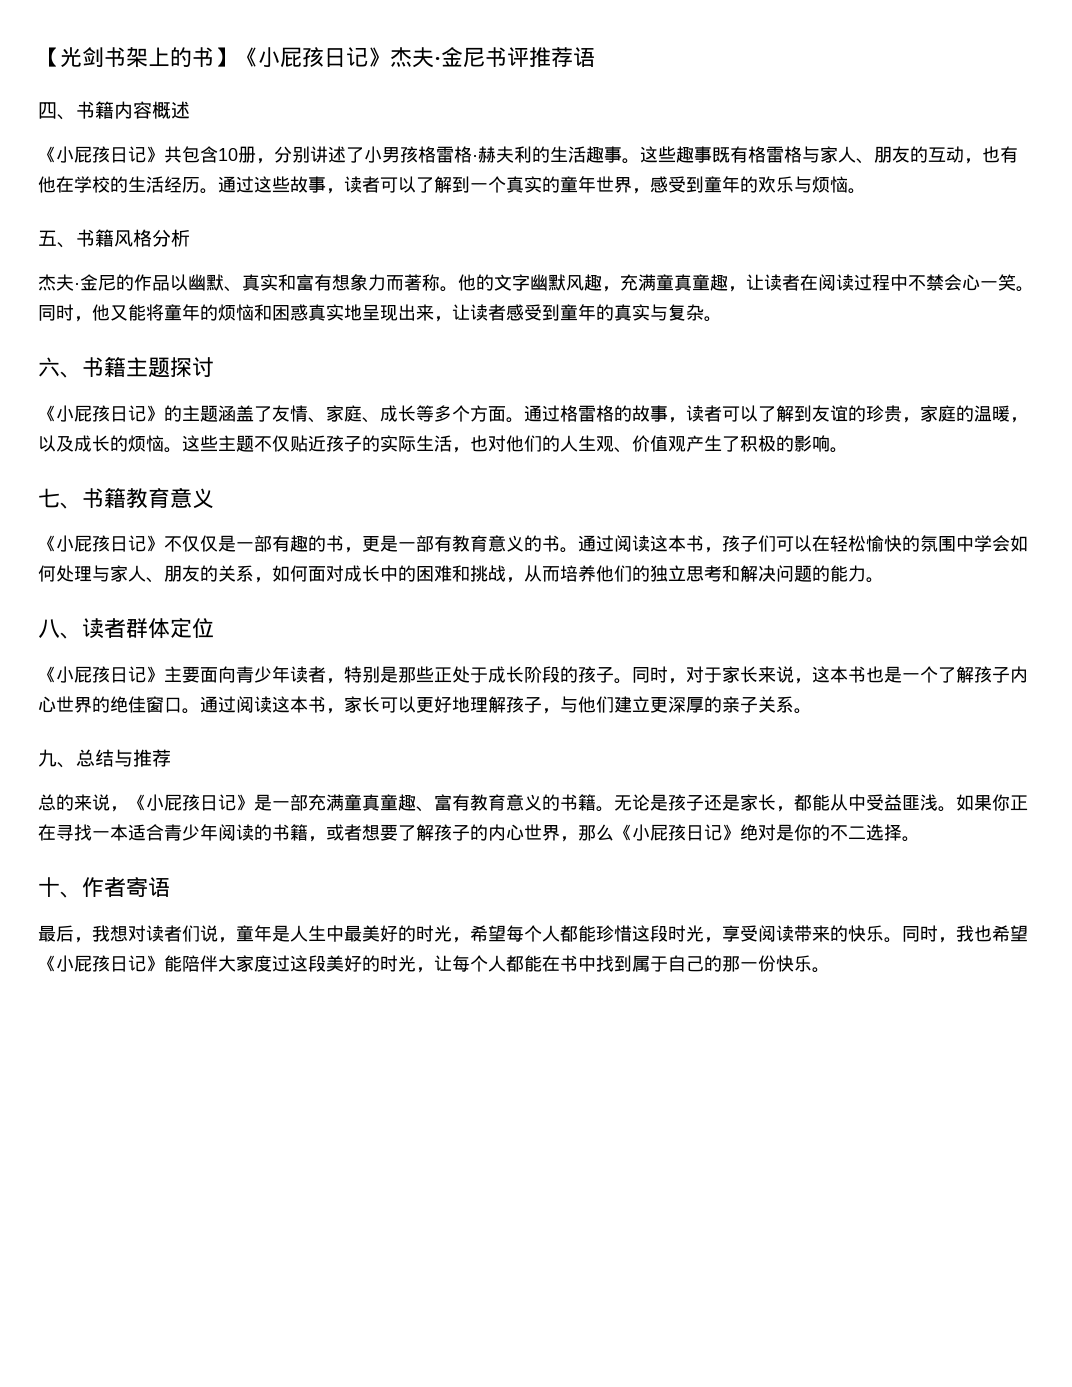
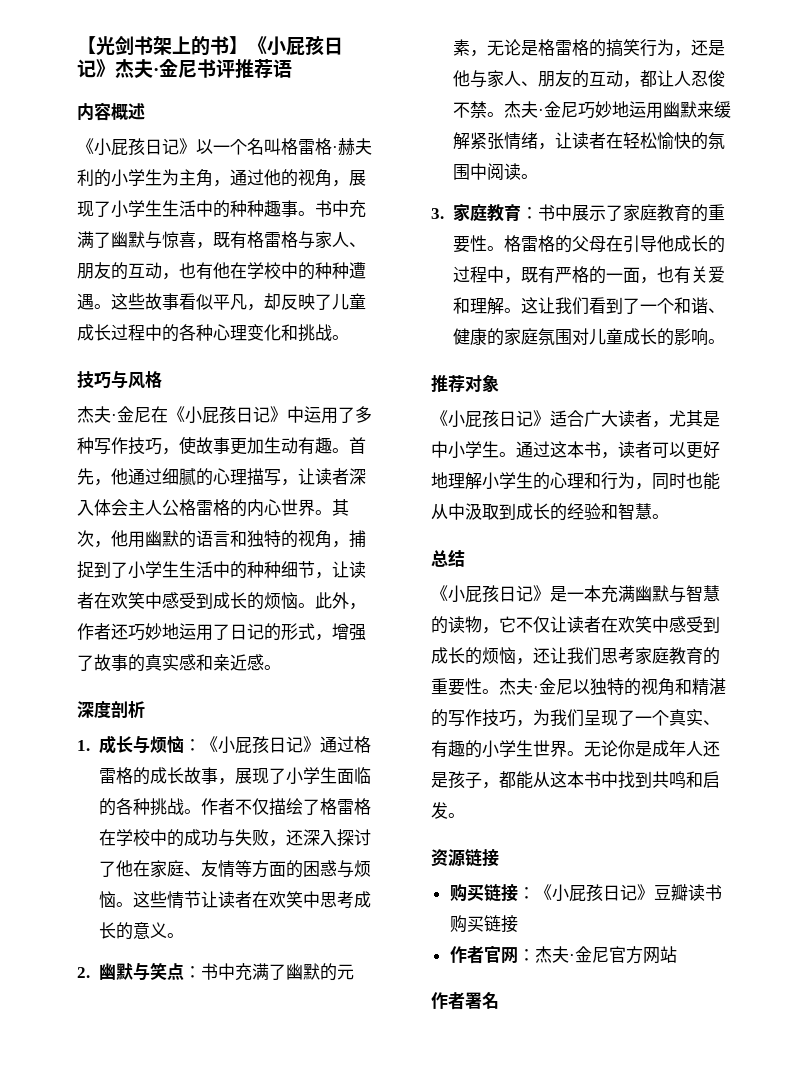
[38,101,114,120] 四、书籍 -> (292, 68) none
[164,146,418,164] 共包含10册，分别讲述了小男孩 -> [196,138,281,155] 以一个名叫
[550,146,712,164] 生活趣事。这些趣事 -> [111,169,366,187] [77,200,366,218] [77,231,213,249] 小学生为主角，通过他的视角，展现了小学生生活中的种种趣事。书中充满了幽默与惊喜，
[110,176,866,194] [38,229,114,248] 的生活经历。通过这些故事，读者可以了解到一个真实的童年世界，感受到童年的欢乐与烦恼。 // 五、书籍 -> [281,262,366,280] [77,293,366,311] [77,324,349,342] [77,370,128,389] 中的种种遭遇。这些故事看似平凡，却反映了儿童成长过程中的各种心理变化和挑战。 // 技巧与
[152,229,190,247] [38,274,1034,292] [38,304,722,322] [38,357,214,378] [38,405,1028,423] [38,435,848,453] [38,487,214,509] [38,535,812,553] 分析 // 杰夫·金尼的作品以幽默、真实和富有想象力而著称。他的文字幽默风趣，充满童真童趣，让读者在阅读过程中不禁会心一笑。同时，他又能将童年的烦恼和困惑真实地呈现出来，让读者感受到童年的真实与复杂。 // 六、书籍主题探讨 // 《小屁孩日记》的主题涵盖了友情、家庭、成长等多个方面。通过格雷格的故事，读者可以了解到友谊的珍贵，家庭的温暖，以及成长的烦恼。这些主题不仅贴近孩子的实际生活，也对他们的人生观、价值观产生了积极的影响。 // 七、书籍教育意义 // 《小屁孩日记》不仅仅是一部有趣的书，更是一部有教育意义的书。通过阅读这本书，孩子们可以 -> [77,406,372,424] [77,436,366,455] [77,468,366,486] [77,499,349,517] [77,530,366,548] [77,561,366,579] [77,592,366,610] [77,623,366,641] [77,654,281,672] [77,700,145,719] [77,735,371,754] [98,767,371,785] [98,798,371,816] [98,829,371,847] [98,860,371,878] [98,891,371,909] [98,922,184,940] [77,962,354,981] [452,39,725,57] [452,70,725,88] [452,101,731,119] [452,132,606,150] // 杰夫·金尼在《小屁孩日记》中运用了多种写作技巧，使故事更加生动有趣。首先，他通过细腻的心理描写，让读者深入体会主人公格雷格的内心世界。其次，他用幽默的语言和独特的视角，捕捉到了小学生生活中的种种细节，让读者在欢笑中感受到成长的烦恼。此外，作者还巧妙地运用了日记的形式，增强了故事的真实感和亲近感。 // 深度剖析 // 1.成长与烦恼：《小屁孩日记》通过格雷格的成长故事，展现了小学生面临的各种挑战。作者不仅描绘了格雷格在学校中的成功与失败，还深入探讨了他在家庭、友情等方面的困惑与烦恼。这些情节让读者在欢笑中思考成长的意义。 // 2.幽默与笑点：书中充满了幽默的元素，无论是格雷格的搞笑行为，还是他与家人、朋友的互动，都让人忍俊不禁。杰夫·金尼巧妙地运用幽默来缓解紧张情绪，让读者
[974,535,1028,552] [38,565,884,583] [38,618,214,639] [38,666,1028,684] [38,696,380,714] 学会如何处理与家人、朋友的关系，如何面对成长中的困难和挑战，从而培养他们的独立思考和解决问题的能力。 // 八、读者群体定位 // 《小屁孩日记》主要面向青少年读者，特别是那些正处于成长阶段的孩子。同时，对于家长来说，这本书也是一个了解孩子内心世界的绝佳窗口。通过阅读这本书，家长 -> [486,163,538,180] [431,203,725,222] [452,235,725,253] [452,266,725,284] [452,297,725,315] [452,328,725,346] [431,374,499,393] [431,410,720,428] [431,441,652,459] 阅读。 // 3.家庭教育：书中展示了家庭教育的重要性。格雷格的父母在引导他成长的过程中，既有严格的一面，也有关爱和理解。这让我们看到了一个和谐、健康的家庭氛围对儿童成长的影响。 // 推荐对象 // 《小屁孩日记》适合广大读者，尤其是中小学生。通过这本书，读者
[506,696,812,714] [38,749,76,768] 孩子，与他们建立更深厚的亲子关系。 // 九、 -> [482,472,720,490] [431,503,669,521] 小学生的心理和行为，同时也能从中汲取到成长的经验和智慧。 //
[114,749,171,767] [38,794,128,812] 与推荐 // 总的来说， -> (465, 558) //
[290,794,1028,812] [38,824,920,842] [38,877,170,898] [38,925,1028,943] [38,955,830,973] 部充满童真童趣、富有教育意义的书籍。无论是孩子还是家长，都能从中受益匪浅。如果你正在寻找一本适合青少年阅读的书籍，或者想要了解孩子的内心世界，那么《小屁孩日记》绝对是你的不二选择。 // 十、作者寄语 // 最后，我想对读者们说，童年是人生中最美好的时光，希望每个人都能珍惜这段时光，享受阅读带来的快乐。同时，我也希望《小屁孩日记》能陪伴大家度过这段美好的时光，让每个人都能在书中找到属于自己的那一份快乐。 -> [584,585,720,603] [431,616,720,634] [431,647,720,665] [431,678,726,696] [431,709,720,727] [431,740,720,758] [431,771,720,789] [431,802,465,819] [431,848,499,867] [449,883,722,902] [449,915,518,933] [449,946,677,964] [431,992,499,1010] 本充满幽默与智慧的读物，它不仅让读者在欢笑中感受到成长的烦恼，还让我们思考家庭教育的重要性。杰夫·金尼以独特的视角和精湛的写作技巧，为我们呈现了一个真实、有趣的小学生世界。无论你是成年人还是孩子，都能从这本书中找到共鸣和启发。 // 资源链接 // 购买链接：《小屁孩日记》豆瓣读书购买链接 // 作者官网：杰夫·金尼官方网站 // 作者署名

